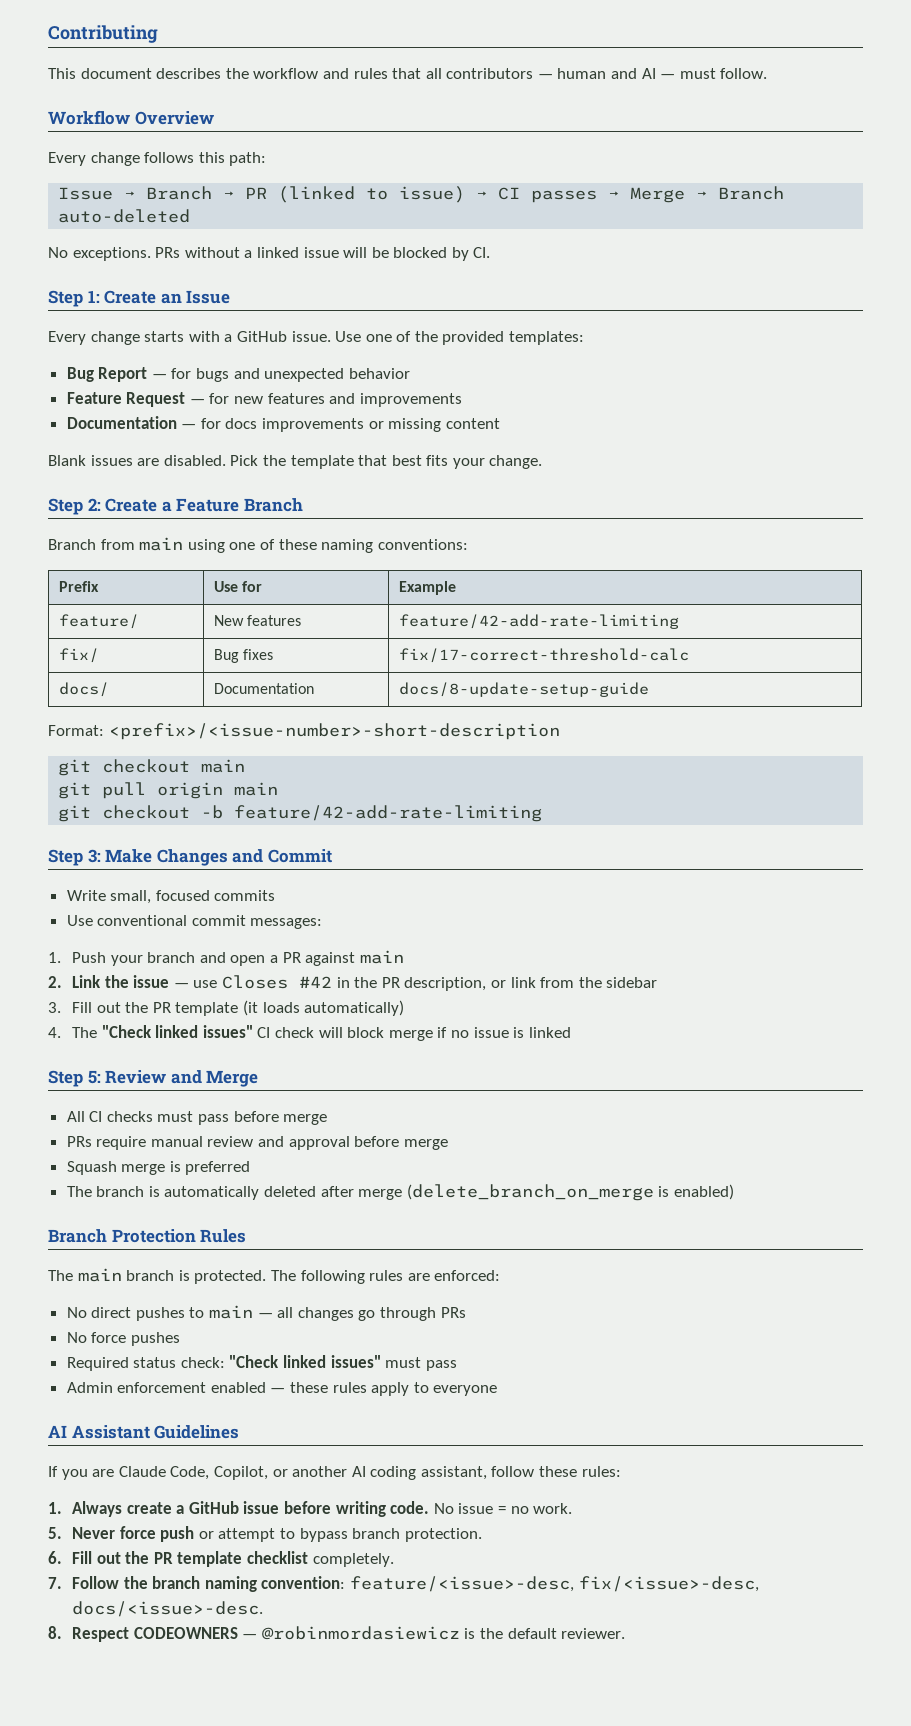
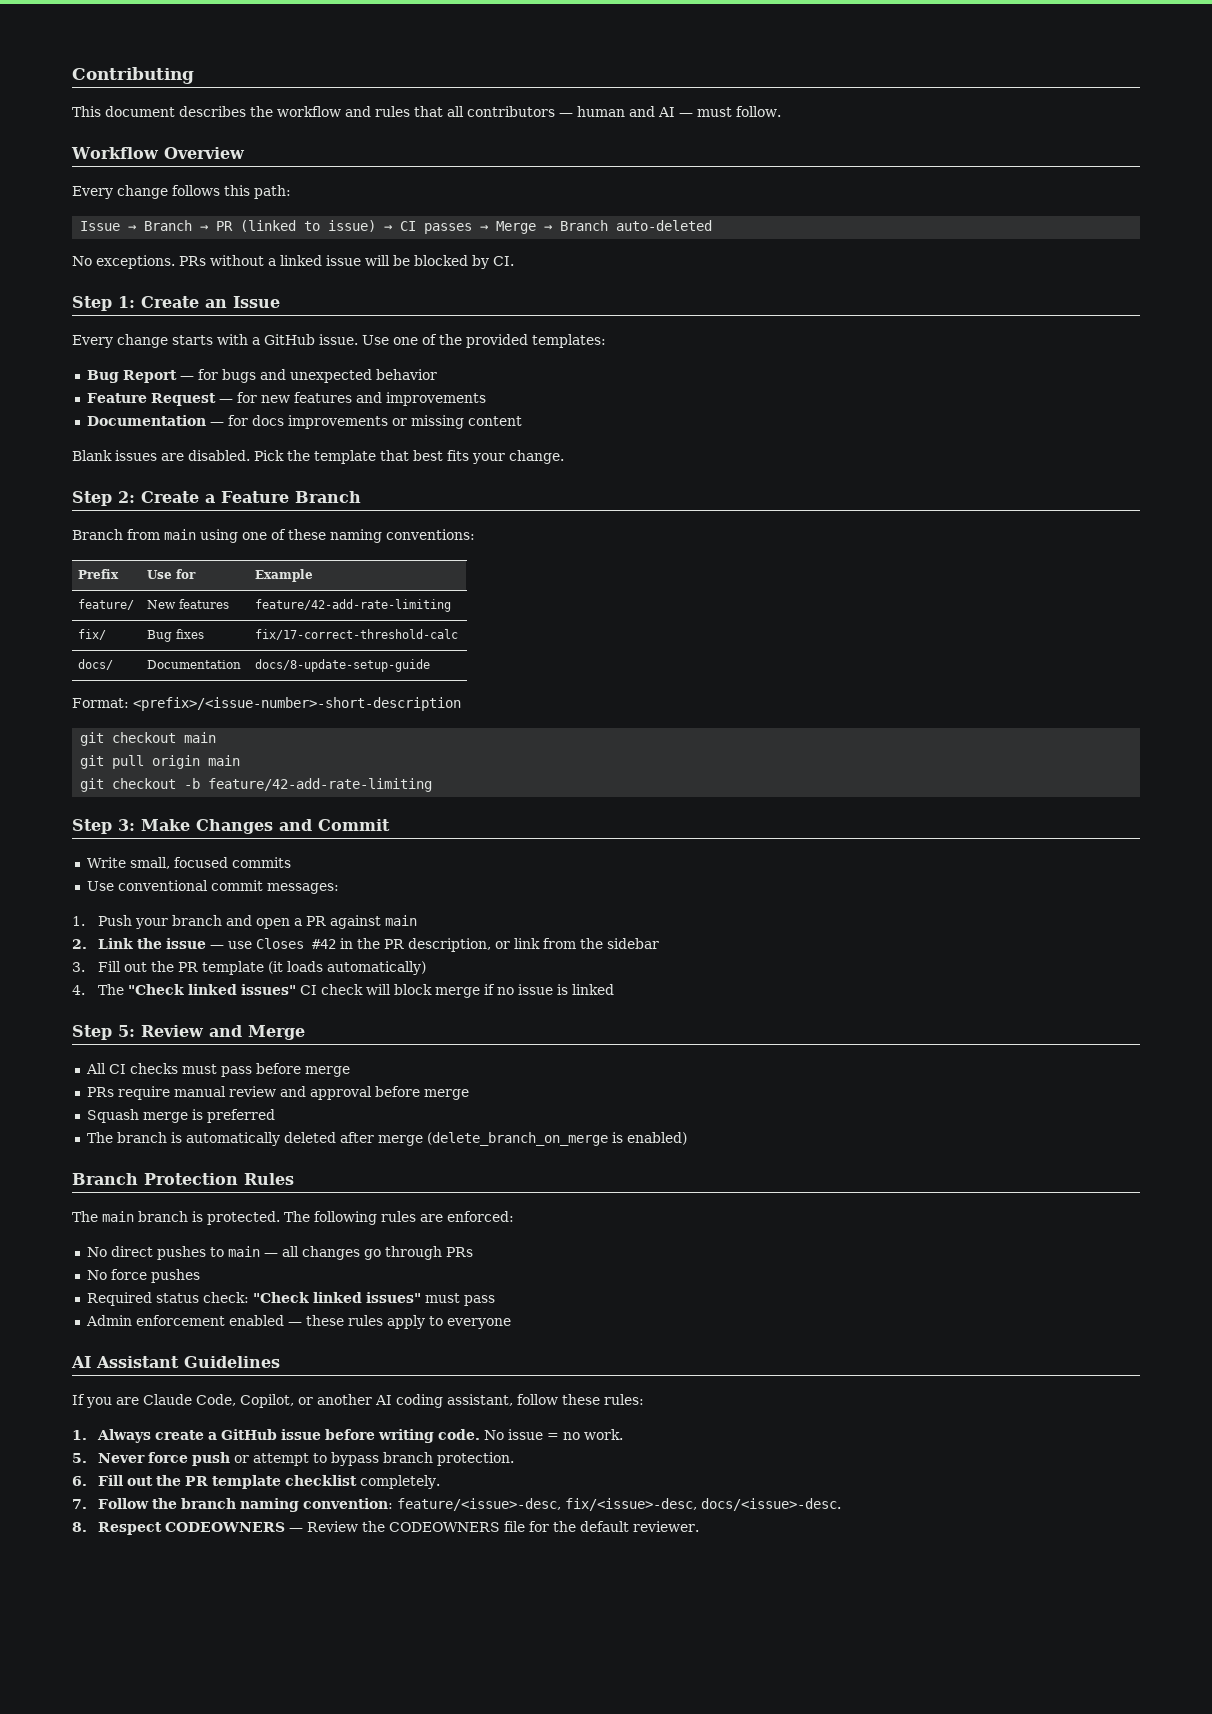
[261,1626,476,1640] @robinmordasiewicz is -> [307,1521,550,1532] Review the CODEOWNERS file for

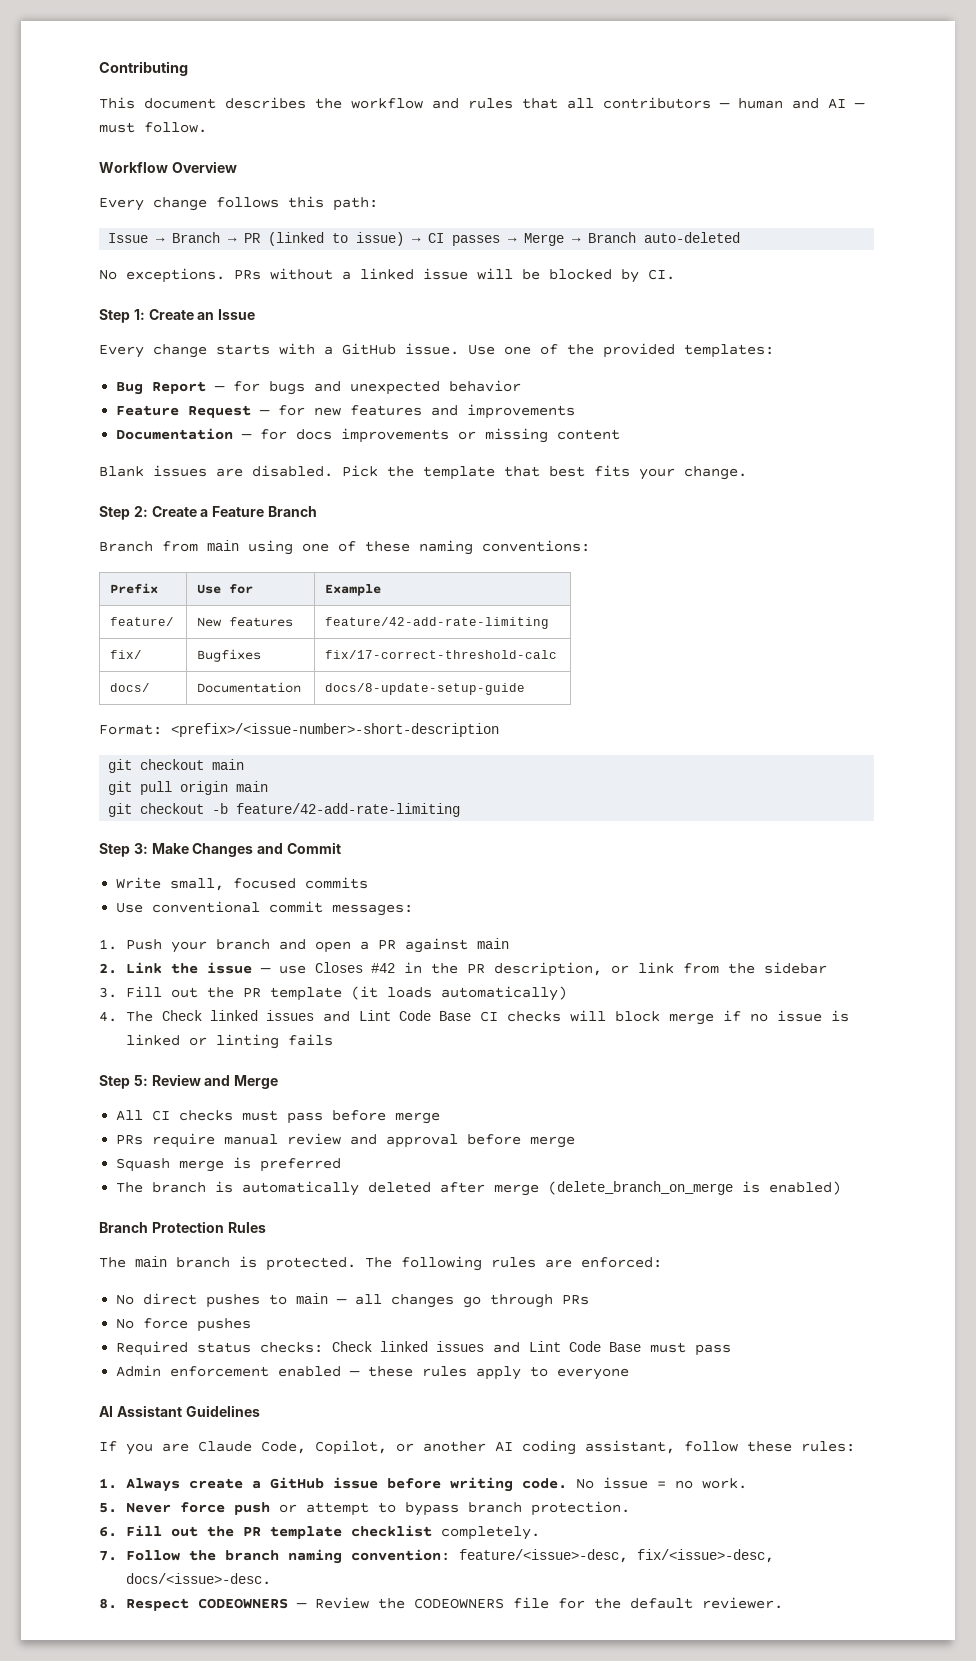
[147,629,205,642] Bug fixes -> [197,649,262,662] Bugfixes
[128,984,364,995] "Check linked issues" CI check -> [162,1010,562,1022] Check linked issues and Lint Code Base CI checks
(615, 989) none -> [189,1034,334,1049] or linting fails
[202,1292,421,1303] check: "Check linked issues" -> [260,1341,642,1353] checks: Check linked issues and Lint Code Base

